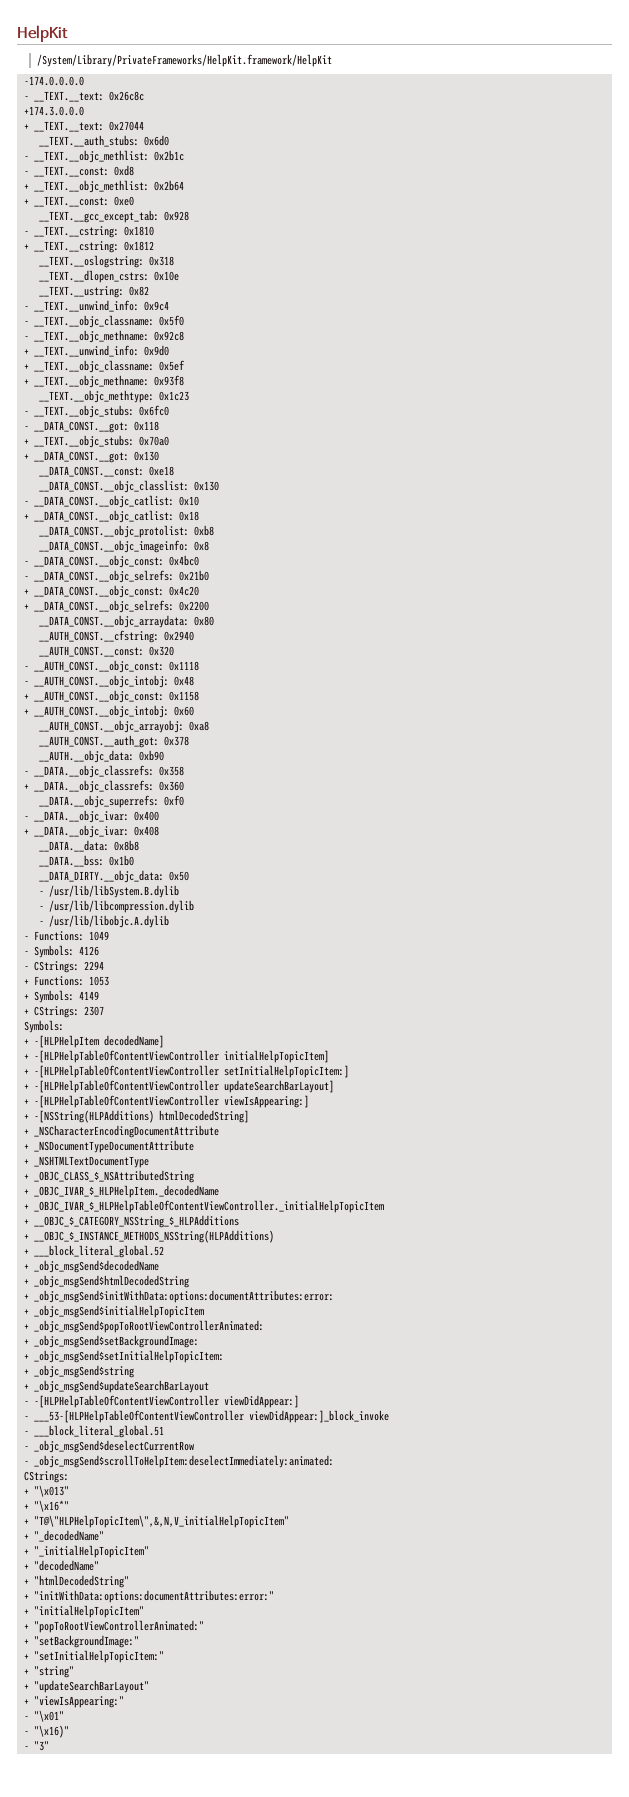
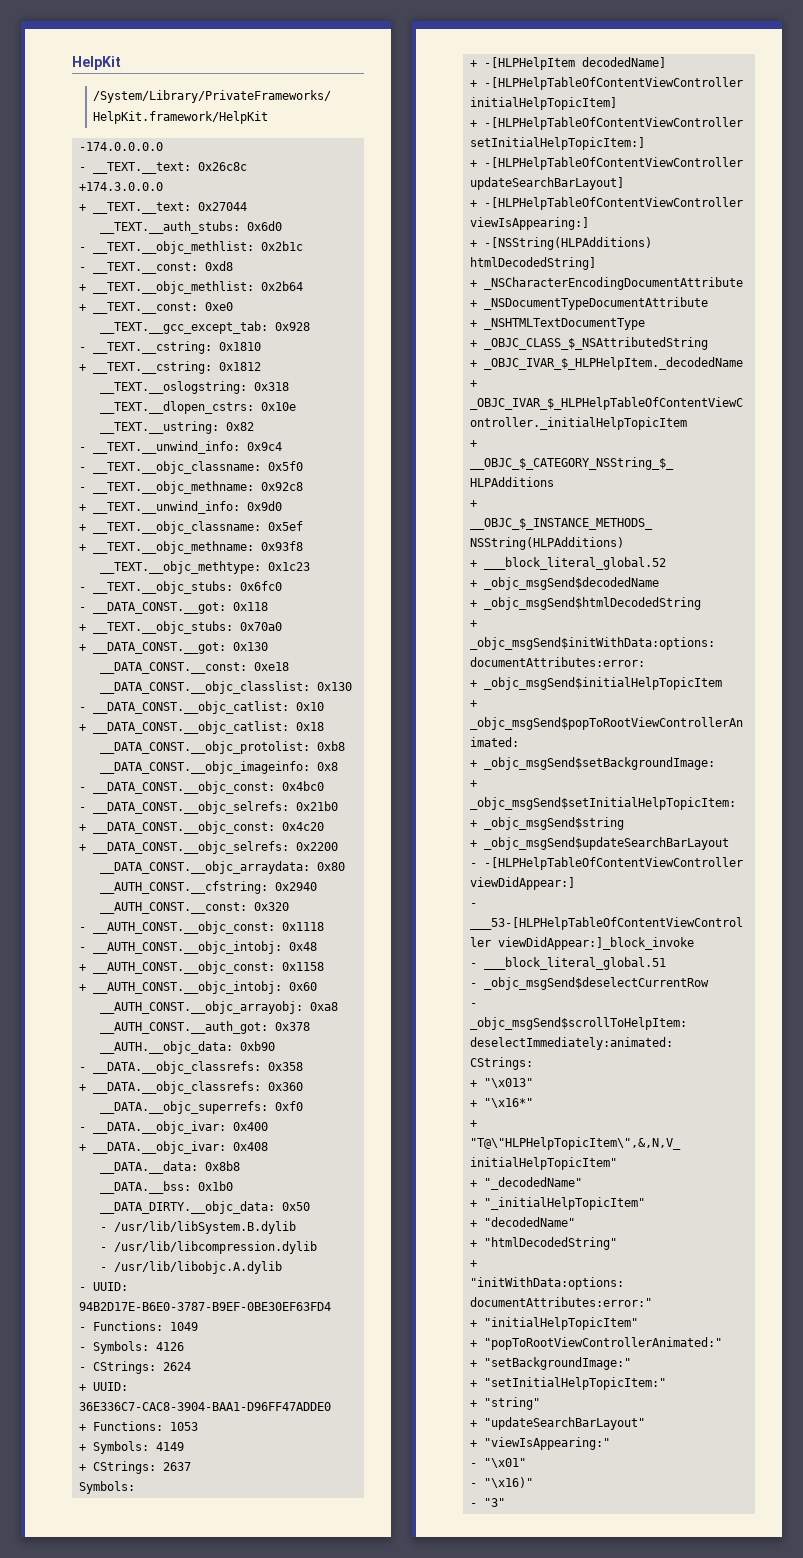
(169, 921) none -> [79,1282,129,1291] [79,1302,332,1311] // - UUID: 94B2D17E-B6E0-3787-B9EF-0BE30EF63FD4
[83,961,104,970] 2294 -> [163,1362,192,1371] [79,1382,129,1391] [79,1402,332,1411] 2624 // + UUID: 36E336C7-CAC8-3904-BAA1-D96FF47ADDE0
[83,1006,104,1016] 2307 -> [163,1462,192,1471] 2637

